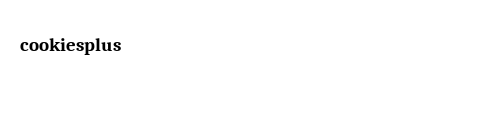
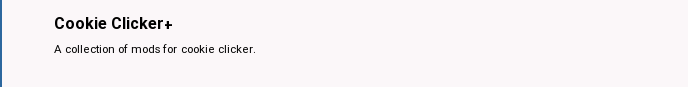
[20,38,121,55] cookiesplus -> [54,17,174,29] [54,44,256,53] Cookie Clicker+ // A collection of mods for cookie clicker.

